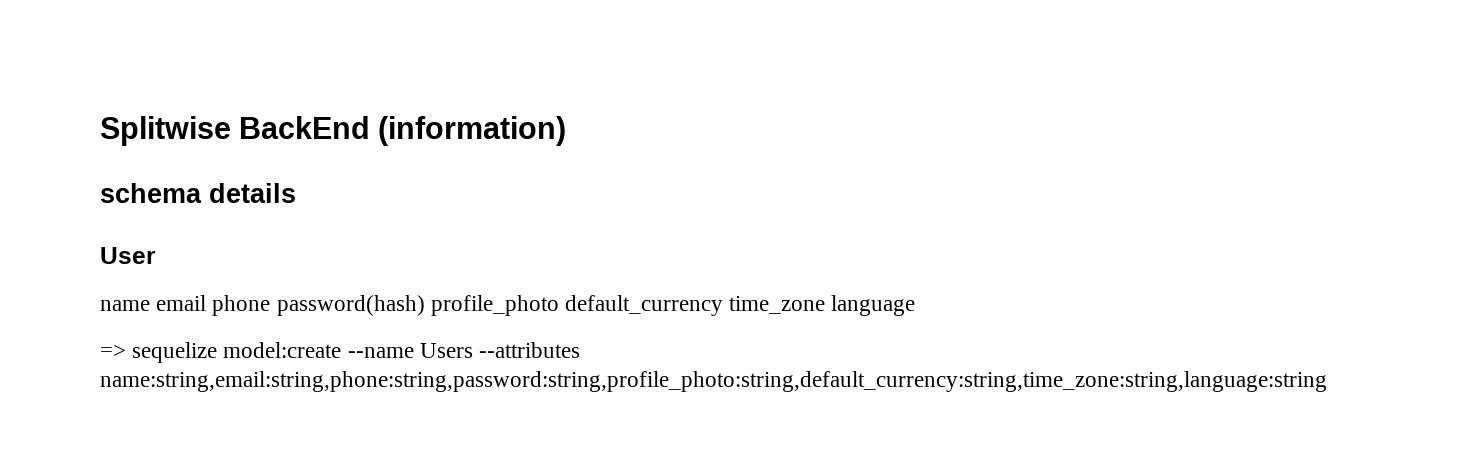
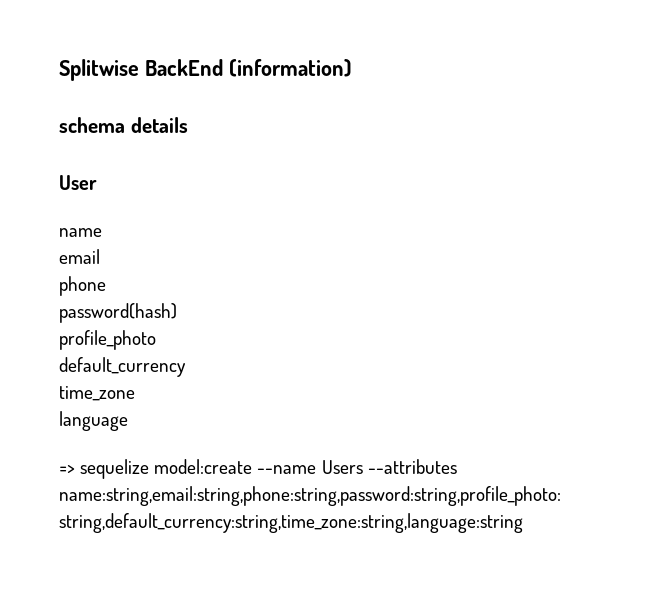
(150, 305) none -> (102, 232) //
(207, 303) none -> (100, 256) //
(271, 305) none -> (106, 286) //
(425, 305) none -> (177, 313) //
(559, 305) none -> (156, 340) //
(724, 305) none -> (186, 367) //
(826, 305) none -> (135, 393) //

